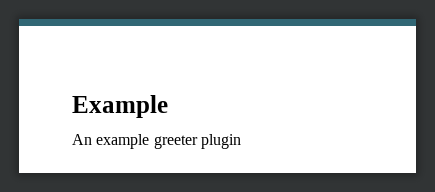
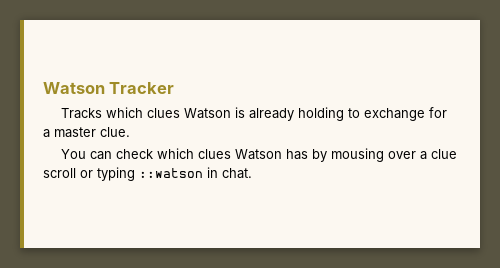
[72,95,168,118] [72,134,241,149] Example // An example greeter plugin -> [43,82,175,94] [60,107,447,121] [43,127,130,138] [60,148,457,162] [43,167,252,181] Watson Tracker // Tracks which clues Watson is already holding to exchange for a master clue. // You can check which clues Watson has by mousing over a clue scroll or typing ::watson in chat.

